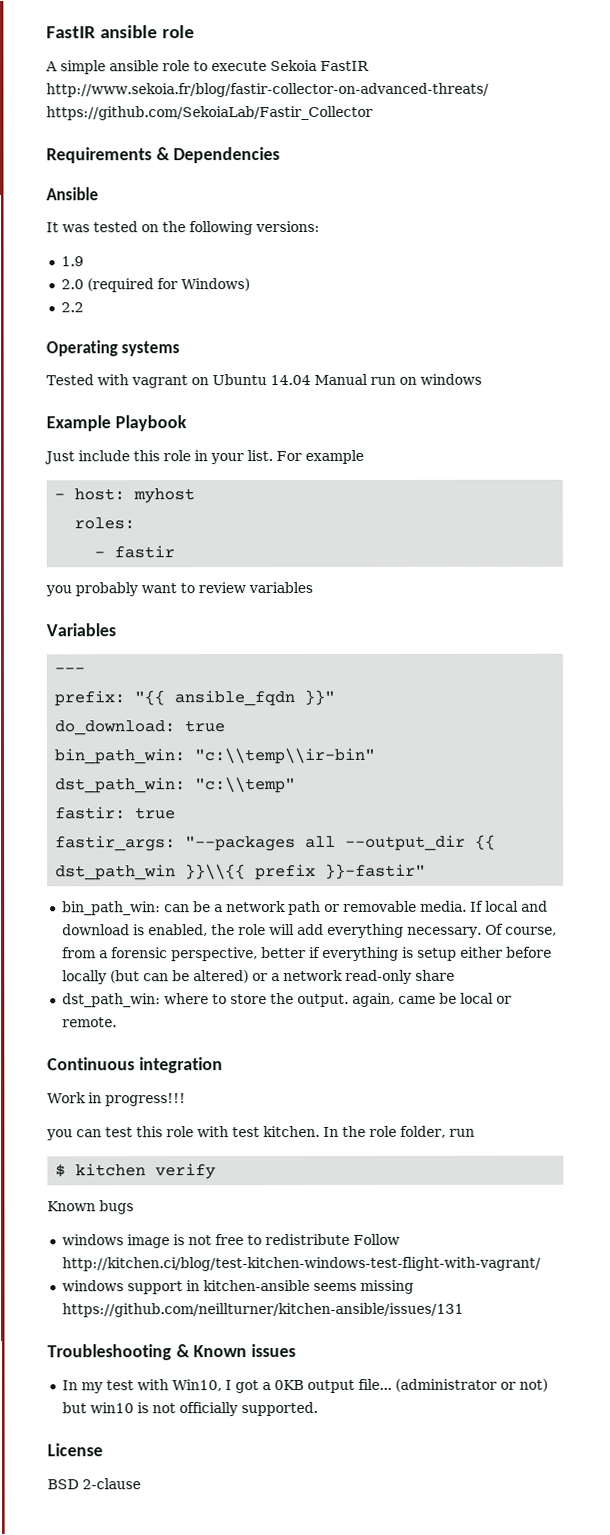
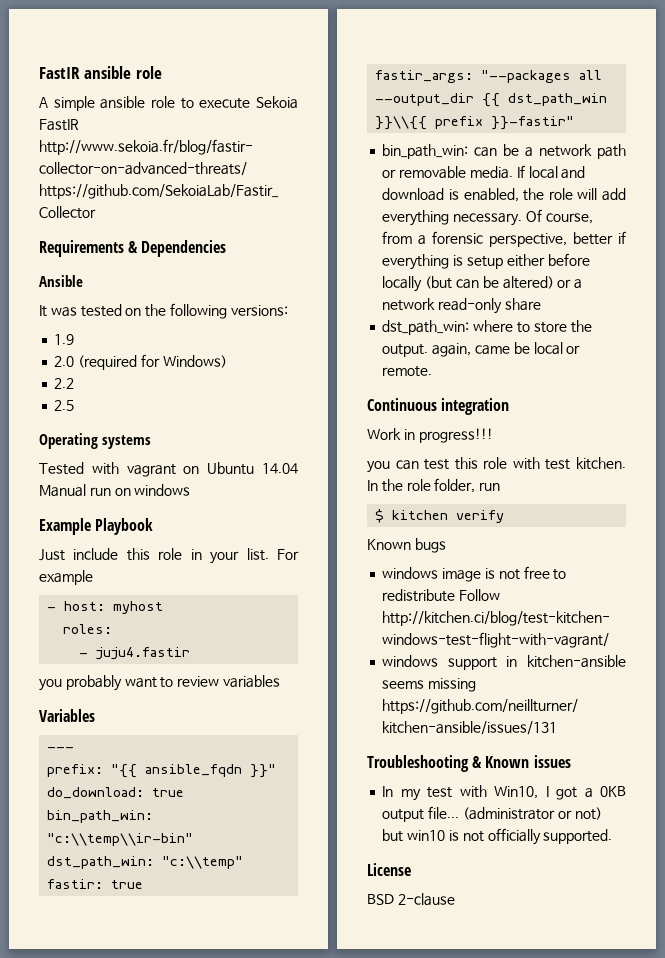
(84, 307) none -> [54,400,75,411] // 2.5
[114,545,176,559] fastir -> [96,647,191,660] juju4.fastir

